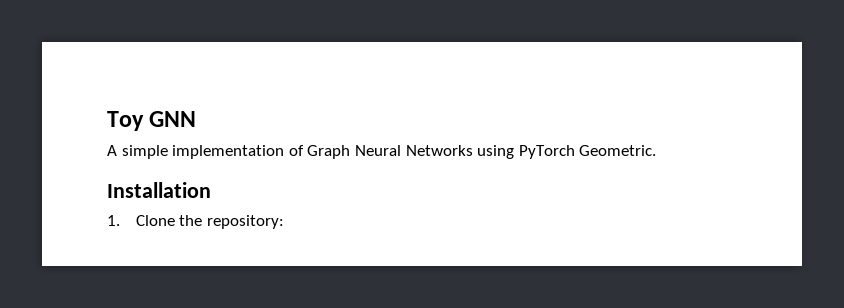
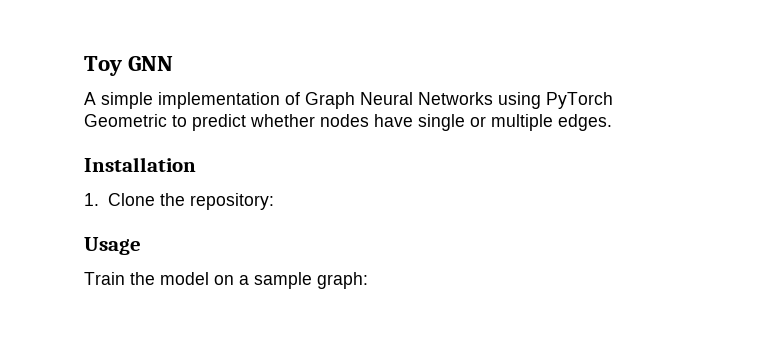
[579,145,657,156] Geometric. -> [84,114,612,131] Geometric to predict whether nodes have single or multiple edges.
(284, 222) none -> [84,237,141,255] [84,272,368,289] // Usage // Train the model on a sample graph:

